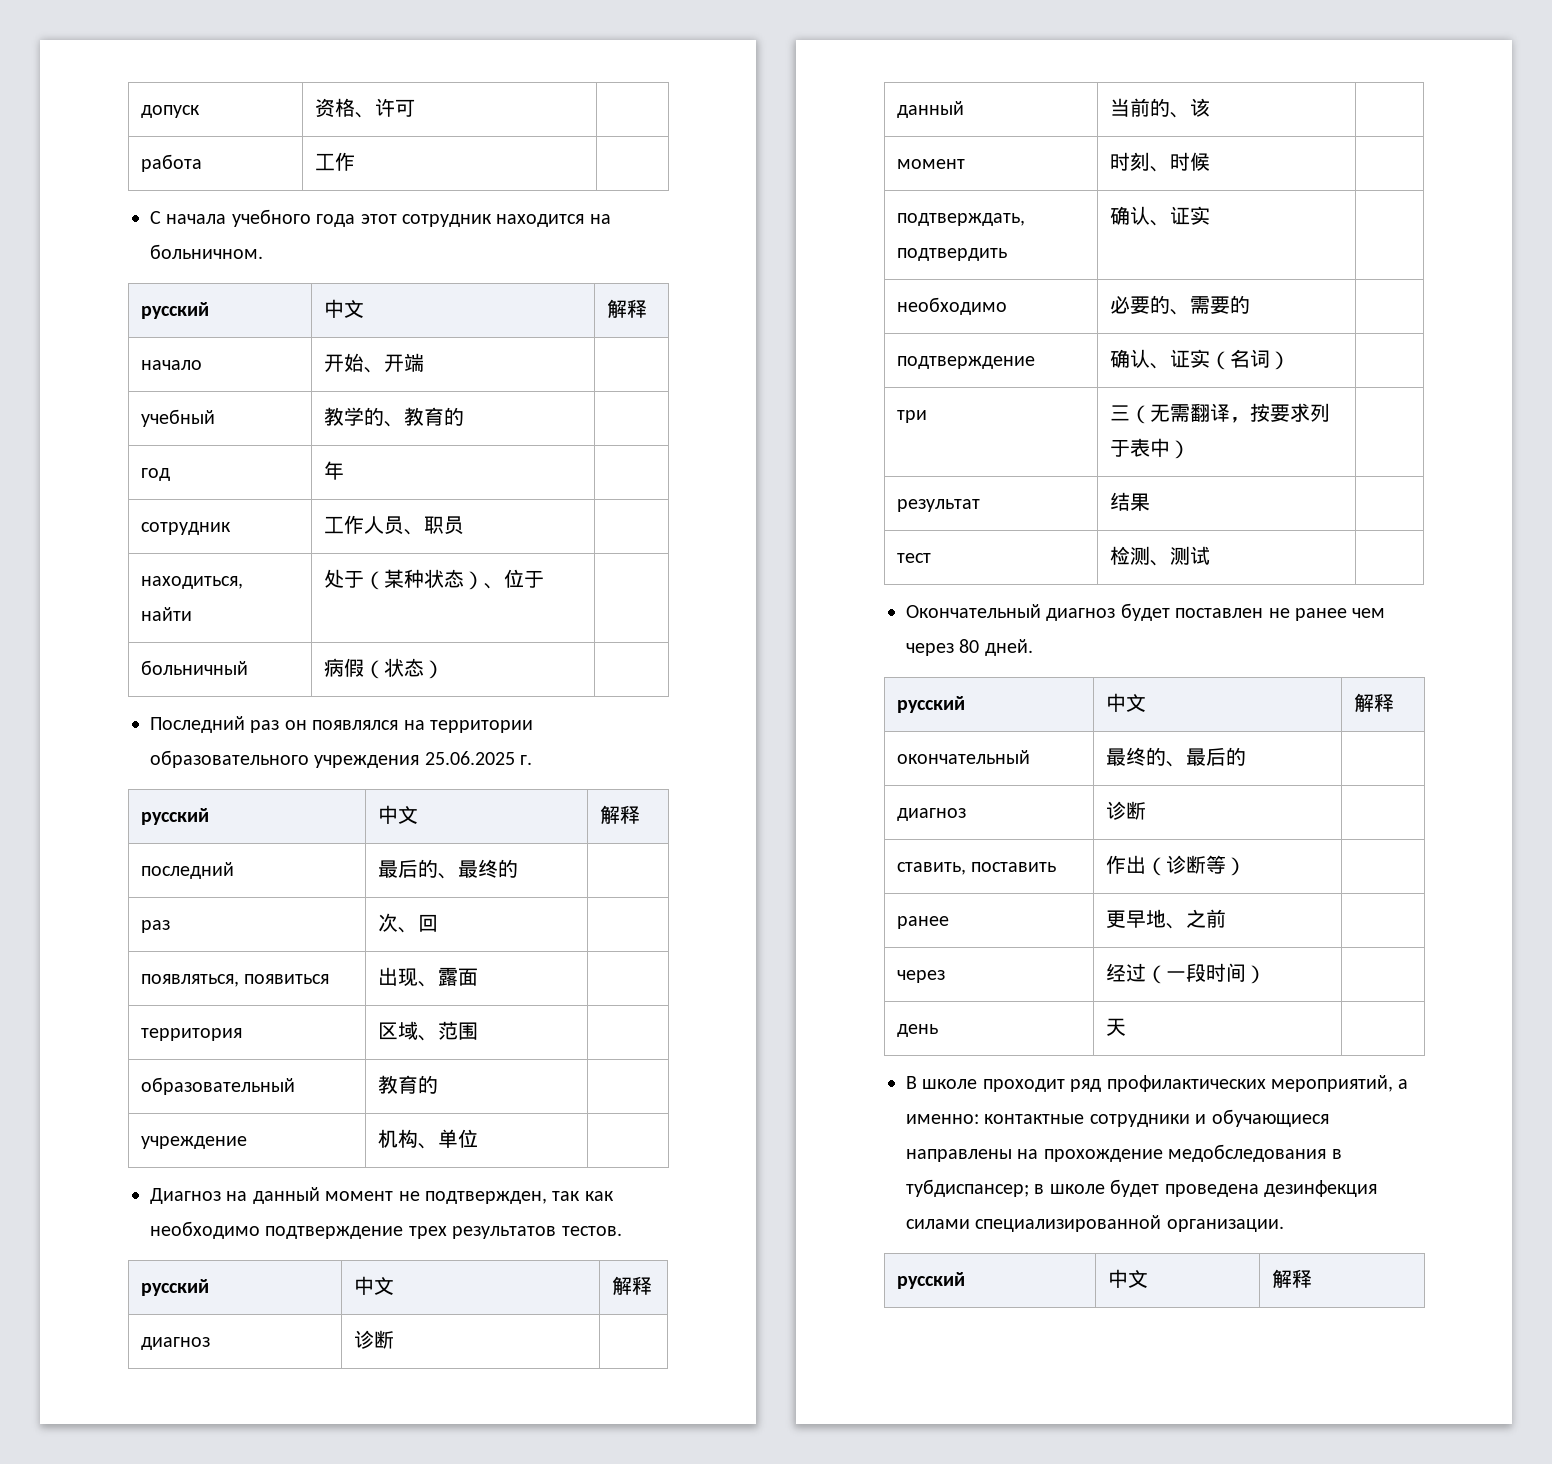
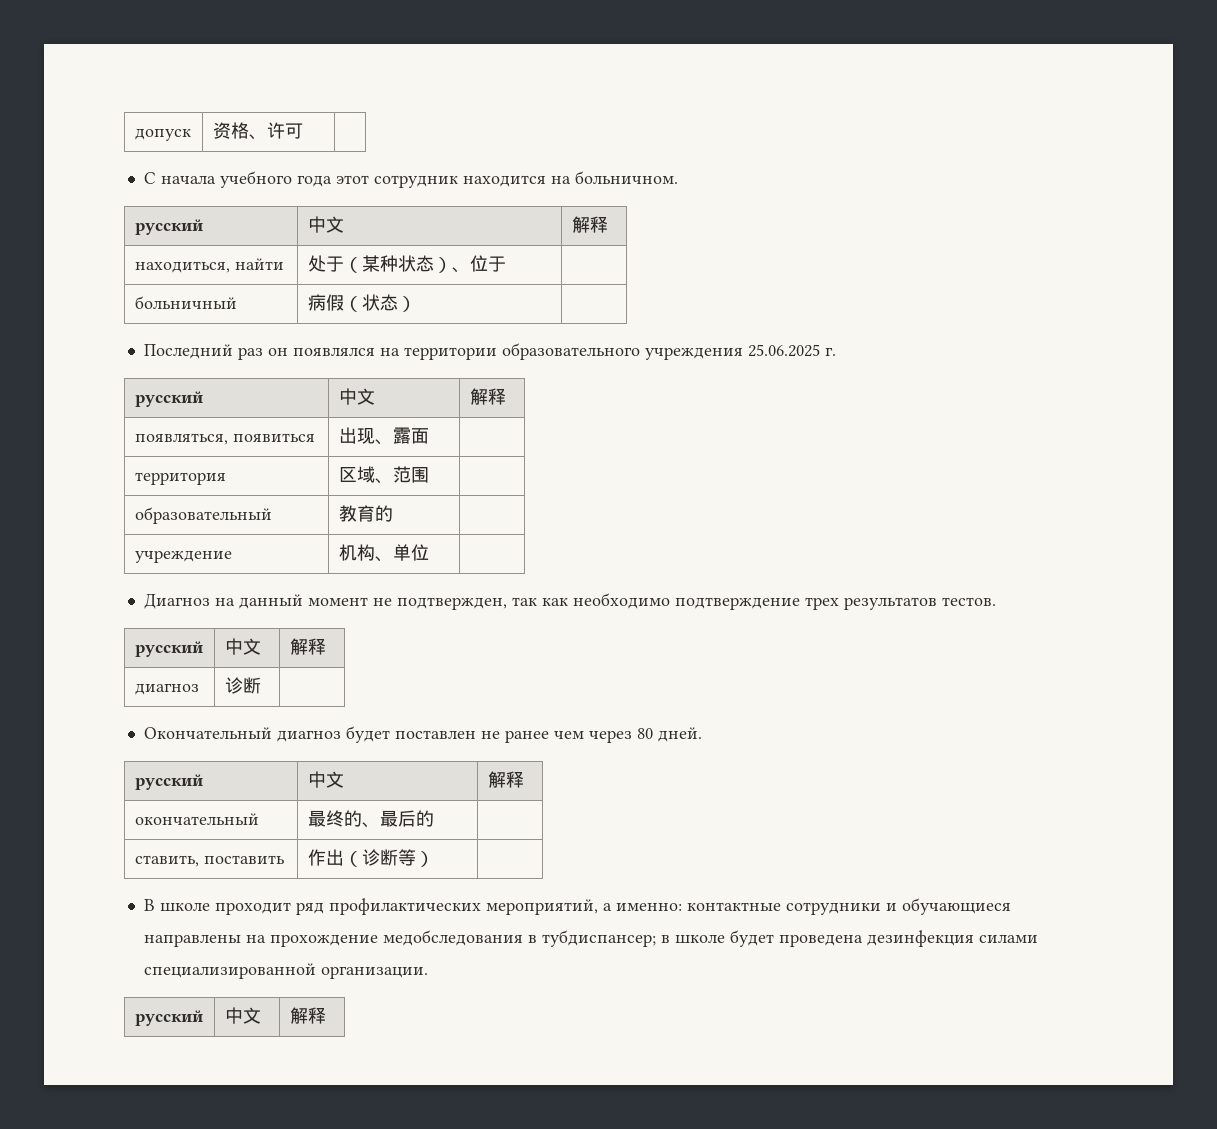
[140,154,202,172] [314,152,355,171] // работа | 工作 | -> (303, 131) none
[140,360,202,370] [323,353,424,373] [140,409,215,427] [323,407,464,427] [140,468,170,481] [323,461,344,480] [140,522,231,535] [323,515,464,535] // начало | 开始、开端 | // учебный | 教学的、教育的 | // год | 年 | // сотрудник | 工作人员、职员 | -> (608, 224) none
[140,862,234,879] [377,859,518,879] [140,920,170,933] [377,913,438,933] // последний | 最后的、最终的 | // раз | 次、回 | -> (506, 396) none
[896,101,964,118] [1109,98,1210,118] [896,159,965,169] [1109,152,1210,172] [896,213,1025,226] [896,248,1007,261] [1109,206,1210,226] [896,297,1007,315] [1109,295,1250,315] [896,356,1035,369] [1109,349,1290,370] [896,410,927,423] [1109,403,1330,424] [1109,438,1190,459] [896,499,980,512] [1109,492,1150,511] [896,553,931,563] [1109,546,1210,566] // данный | 当前的、该 | // момент | 时刻、时候 | // подтверждать, подтвердить | 确认、证实 | // необходимо | 必要的、需要的 | // подтверждение | 确认、证实（名词） | // три | 三（无需翻译，按要求列于表中） | // результат | 结果 | // тест | 检测、测试 | -> (261, 685) none
[896,808,966,821] [1105,801,1146,820] // диагноз | 诊断 | -> (434, 818) none
[896,916,949,929] [1105,909,1226,929] [896,970,945,983] [1105,963,1266,984] [896,1024,938,1037] [1105,1018,1126,1036] // ранее | 更早地、之前 | // через | 经过（一段时间） | // день | 天 | -> (434, 859) none

